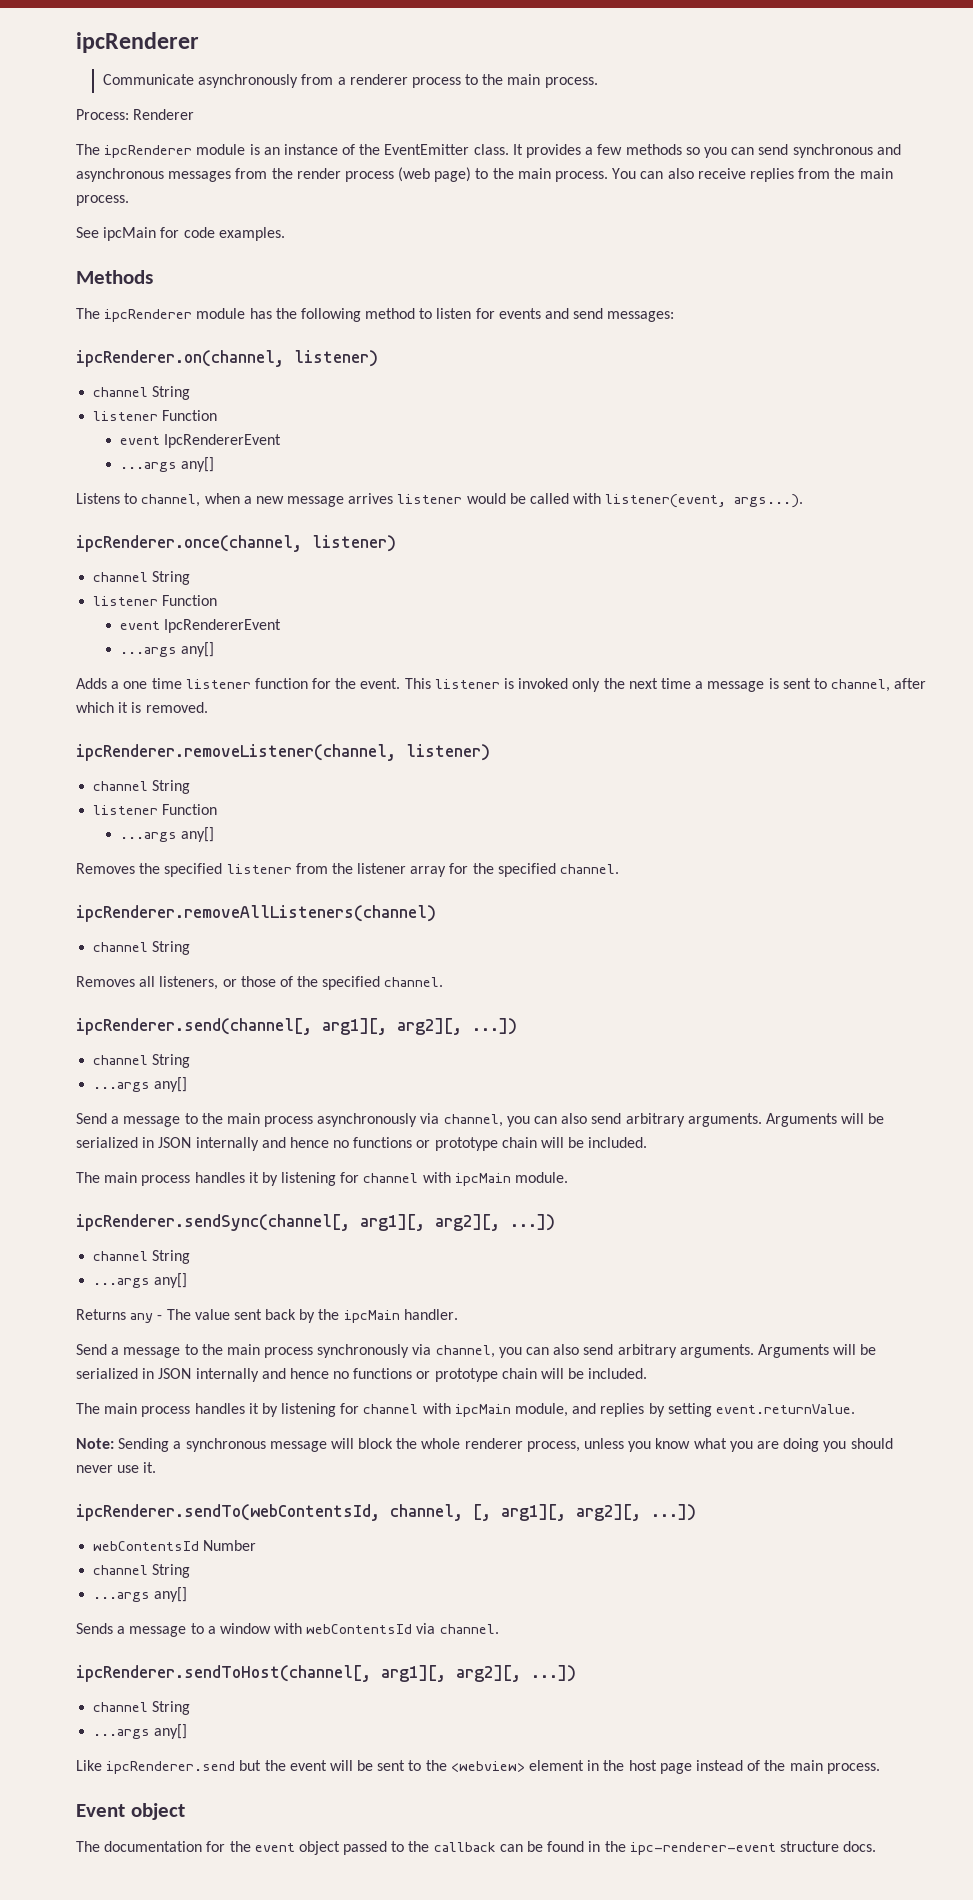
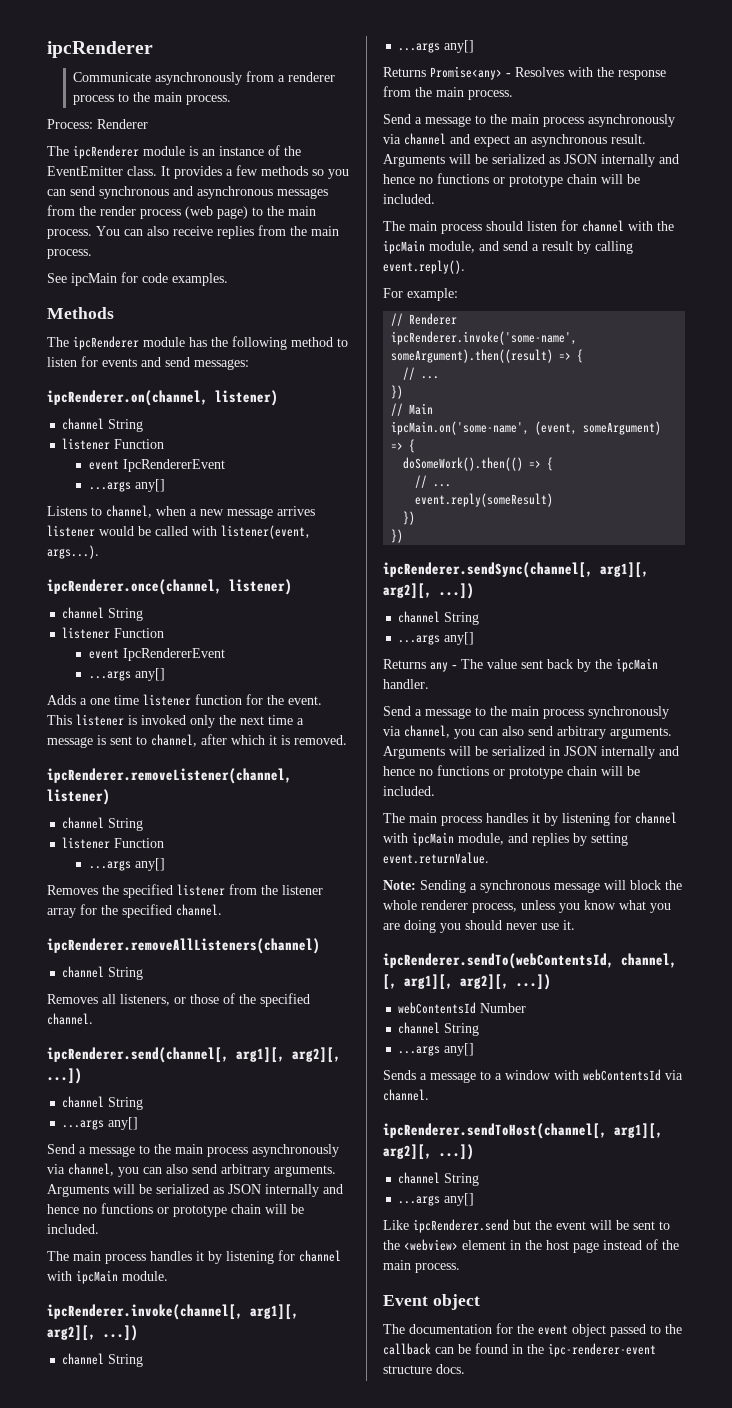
[142,1137,155,1148] in -> [213,1187,224,1194] as
(569, 1177) none -> [47,1304,299,1320] [47,1325,138,1341] [62,1353,144,1367] [398,40,475,53] [383,66,666,80] [383,86,513,100] [383,114,675,127] [383,133,646,147] [383,154,679,167] [383,173,640,187] [383,194,435,204] [383,220,674,234] [383,240,633,254] [383,260,465,274] [383,288,458,301] [391,313,458,326] [391,331,578,345] [391,349,584,363] [403,367,440,380] [391,385,404,399] [391,403,434,416] [391,421,662,435] [391,439,416,453] [403,457,554,471] [415,475,452,488] [415,493,554,507] [403,511,416,525] [391,529,404,543] // ipcRenderer.invoke(channel[, arg1][, arg2][, ...]) // channel String // ...args any[] // Returns Promise<any> - Resolves with the response from the main process. // Send a message to the main process asynchronously via channel and expect an asynchronous result. Arguments will be serialized as JSON internally and hence no functions or prototype chain will be included. // The main process should listen for channel with the ipcMain module, and send a result by calling event.reply(). // For example: // // Renderer // ipcRenderer.invoke('some-name', someArgument).then((result) => { // // ... // }) // // Main // ipcMain.on('some-name', (event, someArgument) => { // doSomeWork().then(() => { // // ... // event.reply(someResult) // }) // })

